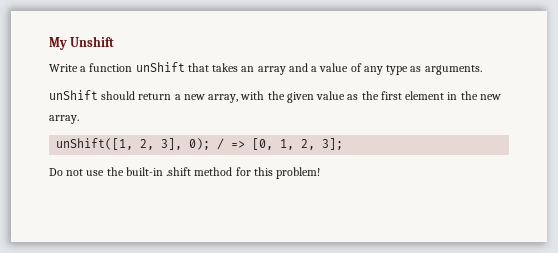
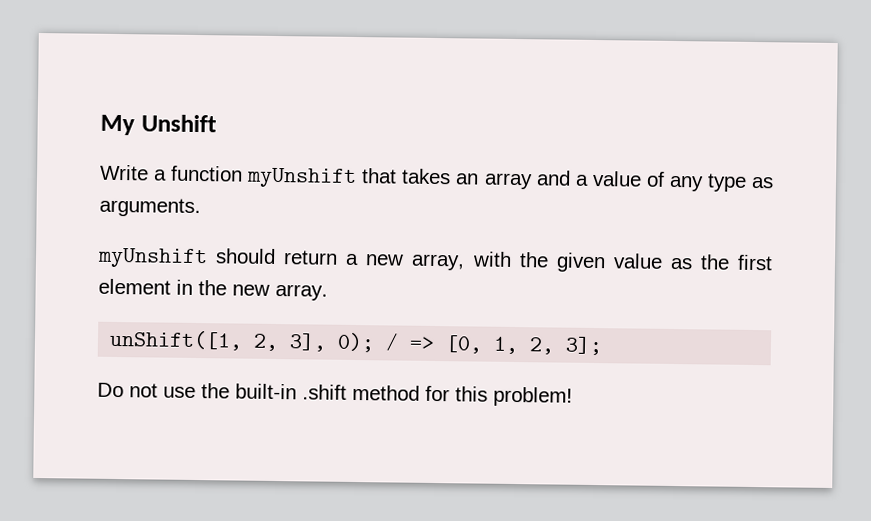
[135,62,185,72] unShift -> [246,167,358,189] myUnshift
[49,90,98,100] unShift -> [97,247,208,269] myUnshift

